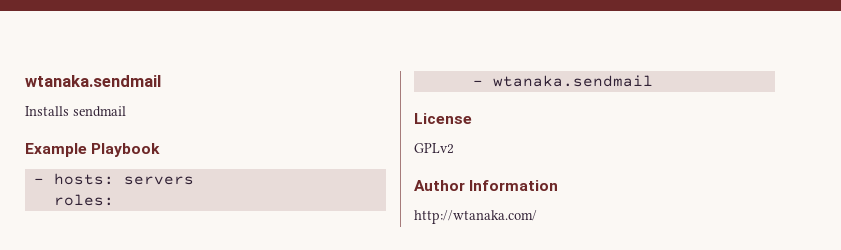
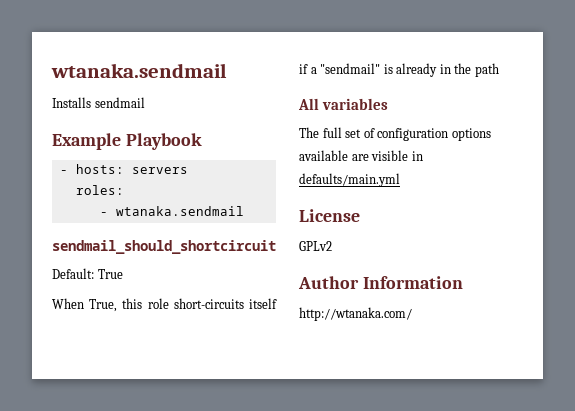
(653, 81) none -> [52,240,276,254] [52,268,123,279] [52,298,277,312] [299,63,499,77] [298,98,389,110] [299,127,491,141] [299,150,423,161] [299,173,400,187] // sendmail_should_shortcircuit // Default: True // When True, this role short-circuits itself if a "sendmail" is already in the path // All variables // The full set of configuration options available are visible in defaults/main.yml

